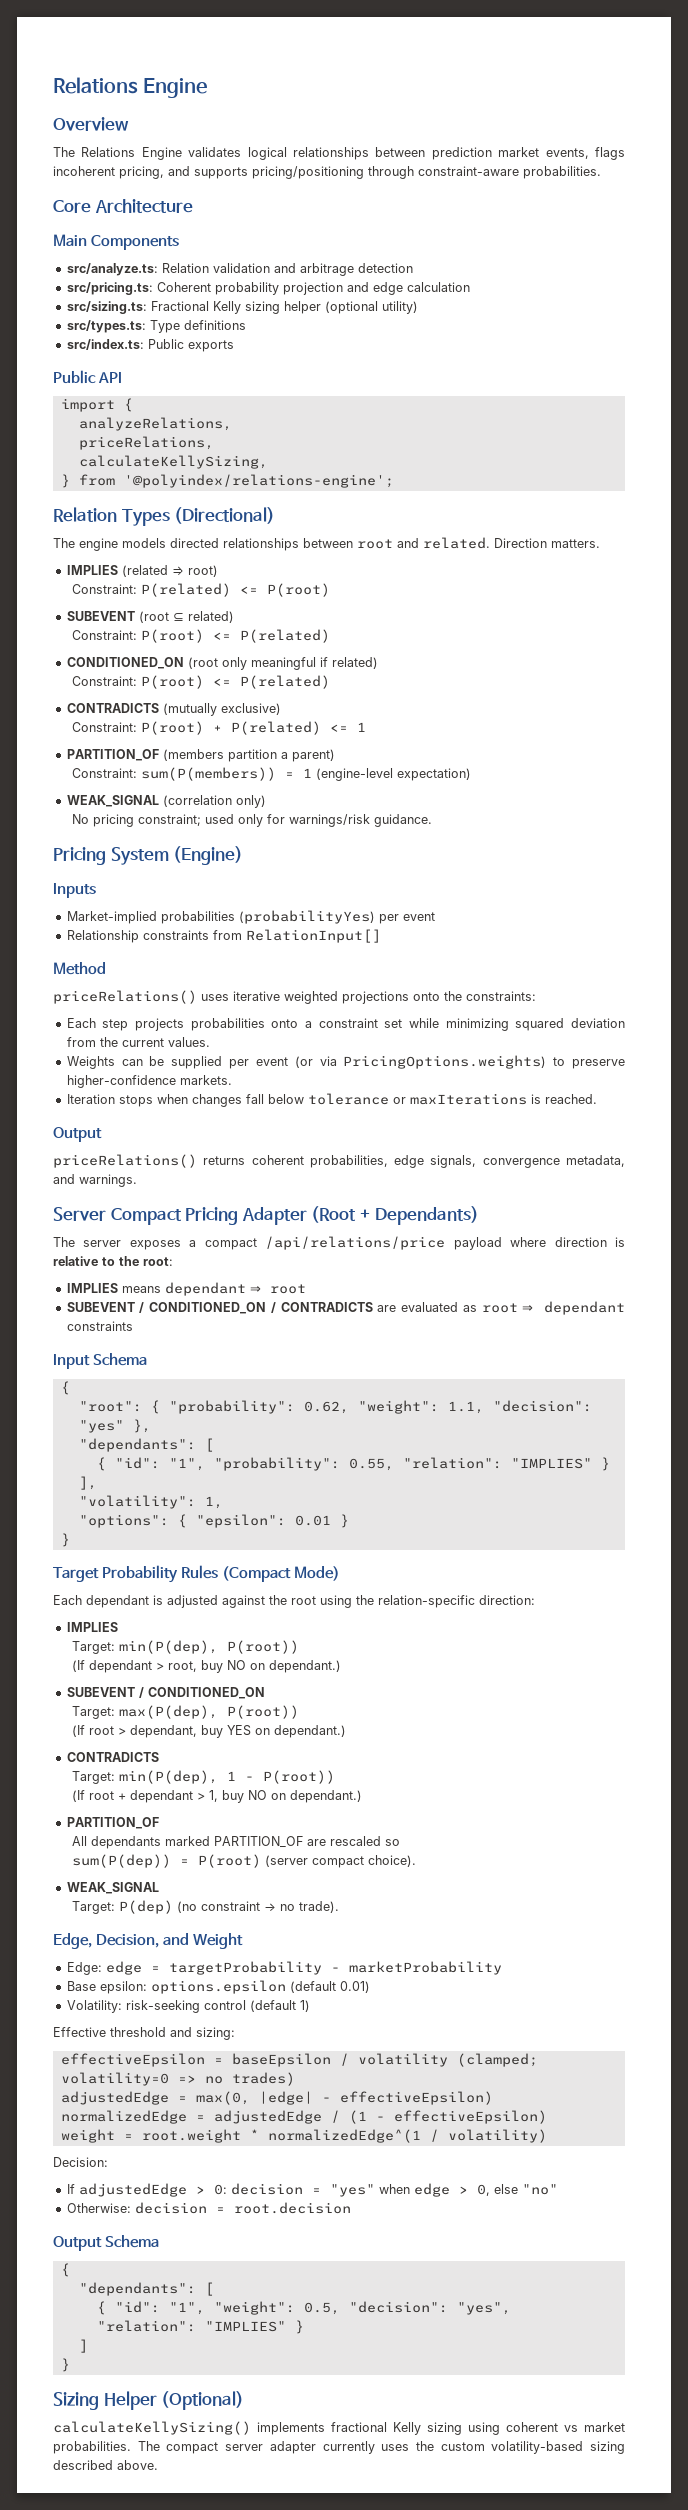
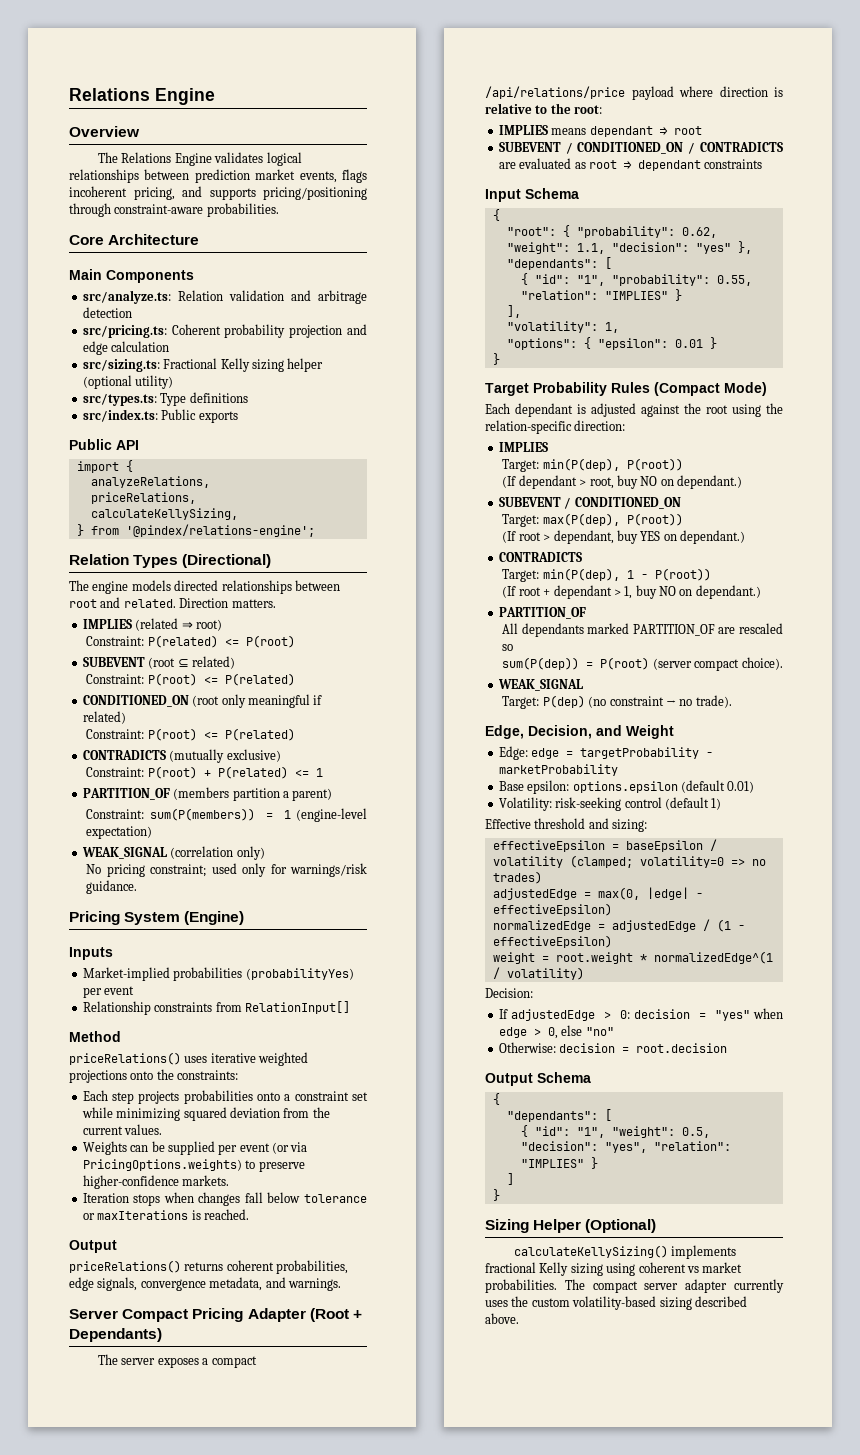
[123,474,394,488] '@polyindex/relations-engine'; -> [125,524,315,537] '@pindex/relations-engine';

